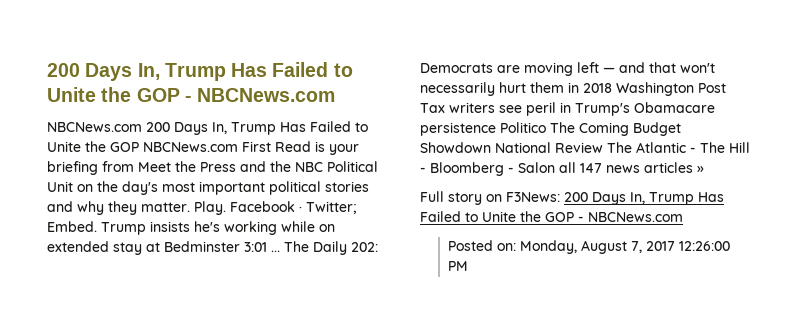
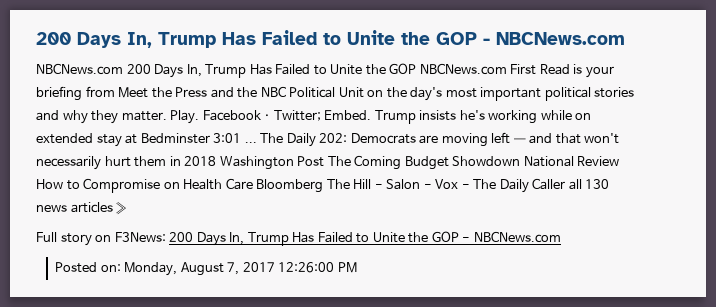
[420,102,715,116] [420,122,546,136] Tax writers see peril in Trump's Obamacare persistence Politico -> (325, 161) none
[607,142,750,153] [420,162,602,176] The Atlantic - The Hill - Bloomberg - Salon all 147 -> [36,178,610,193] How to Compromise on Health Care Bloomberg The Hill - Salon - Vox - The Daily Caller all 130

